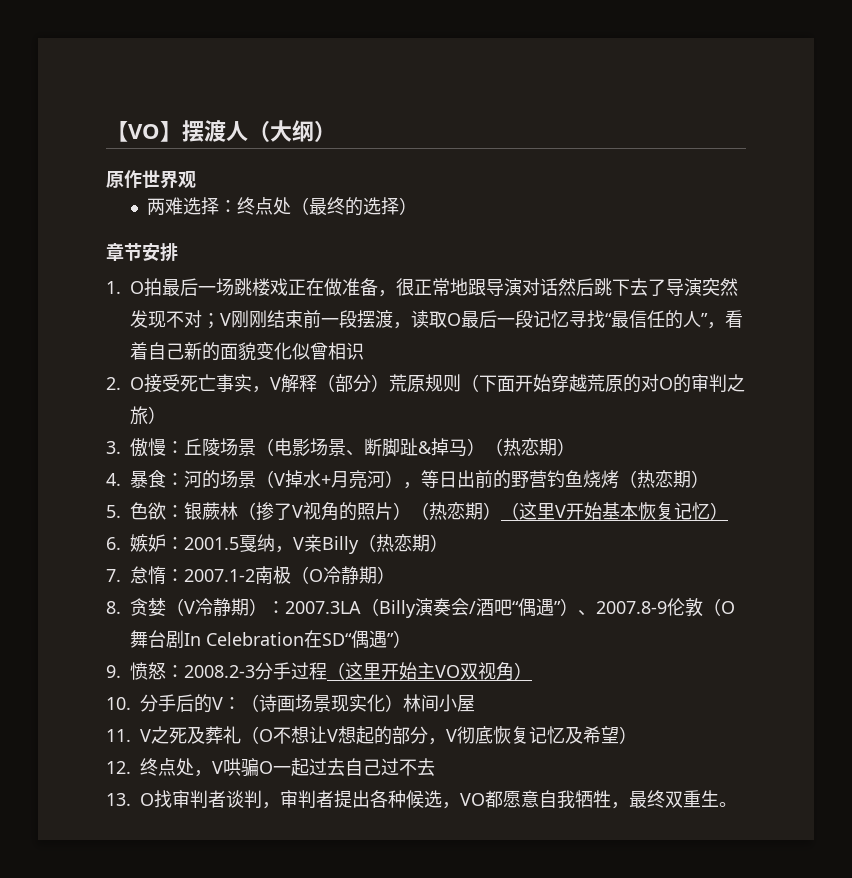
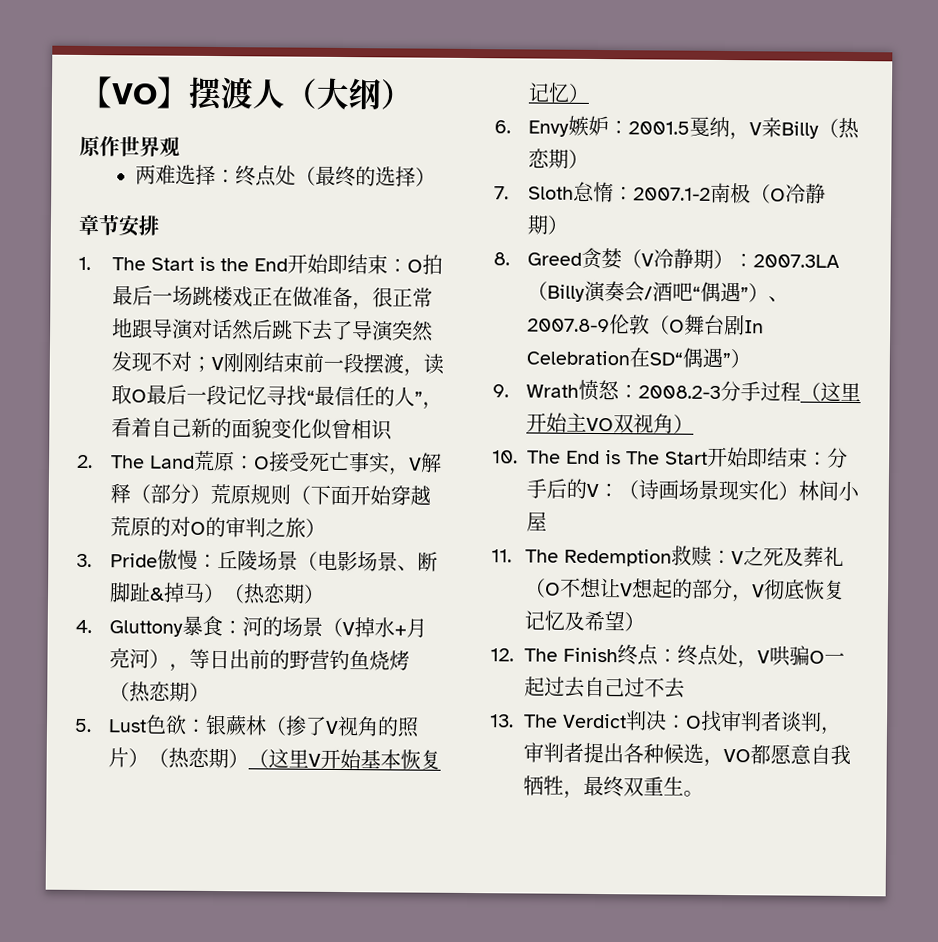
(121, 287) none -> [111,253,408,275] The Start is the End开始即结束：
(121, 383) none -> [110,450,255,472] The Land荒原：
(121, 447) none -> [109,553,158,568] Pride
(121, 479) none -> [108,620,183,637] Gluttony
(121, 511) none -> [107,719,147,733] Lust
(121, 543) none -> [527,120,569,137] Envy
(121, 575) none -> [527,186,574,200] Sloth
(121, 607) none -> [526,252,582,266] Greed
(121, 671) none -> [525,384,579,398] Wrath
(131, 703) none -> [527,446,828,468] The End is The Start开始即结束：
(131, 735) none -> [524,545,732,567] The Redemption救赎：
(131, 767) none -> [523,644,678,666] The Finish终点：
(131, 799) none -> [522,710,687,731] The Verdict判决：

